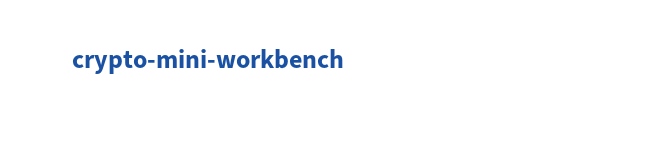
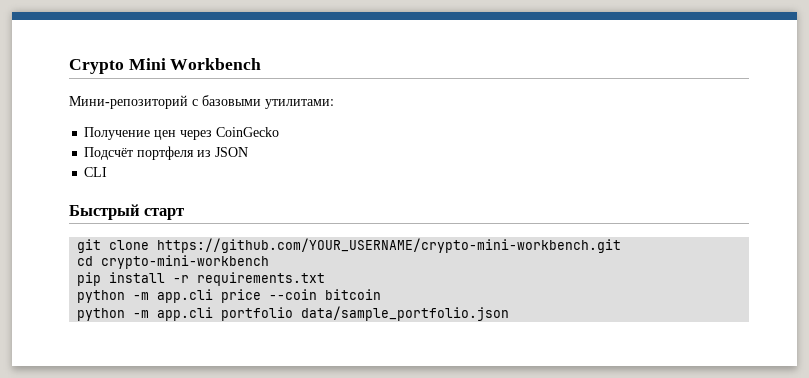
[72,49,344,74] crypto-mini-workbench -> [69,58,262,74] [69,95,334,109] [84,127,280,140] [84,146,249,160] [84,167,108,177] [69,204,185,220] [77,238,622,253] [77,255,270,269] [77,272,326,286] [77,289,382,303] [77,306,510,321] Crypto Mini Workbench // Мини-репозиторий с базовыми утилитами: // Получение цен через CoinGecko // Подсчёт портфеля из JSON // CLI // Быстрый старт // git clone https://github.com/YOUR_USERNAME/crypto-mini-workbench.git // cd crypto-mini-workbench // pip install -r requirements.txt // python -m app.cli price --coin bitcoin // python -m app.cli portfolio data/sample_portfolio.json

